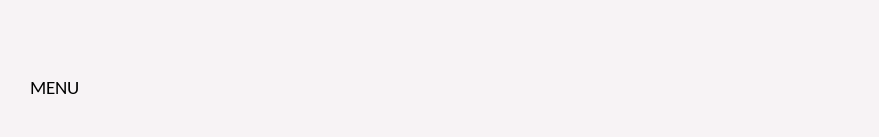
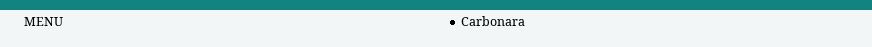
(79, 88) none -> [460,16,525,26] // Carbonara

